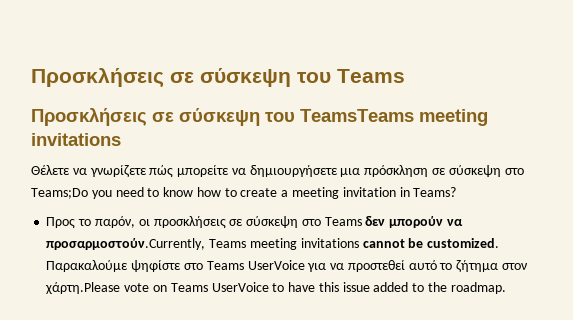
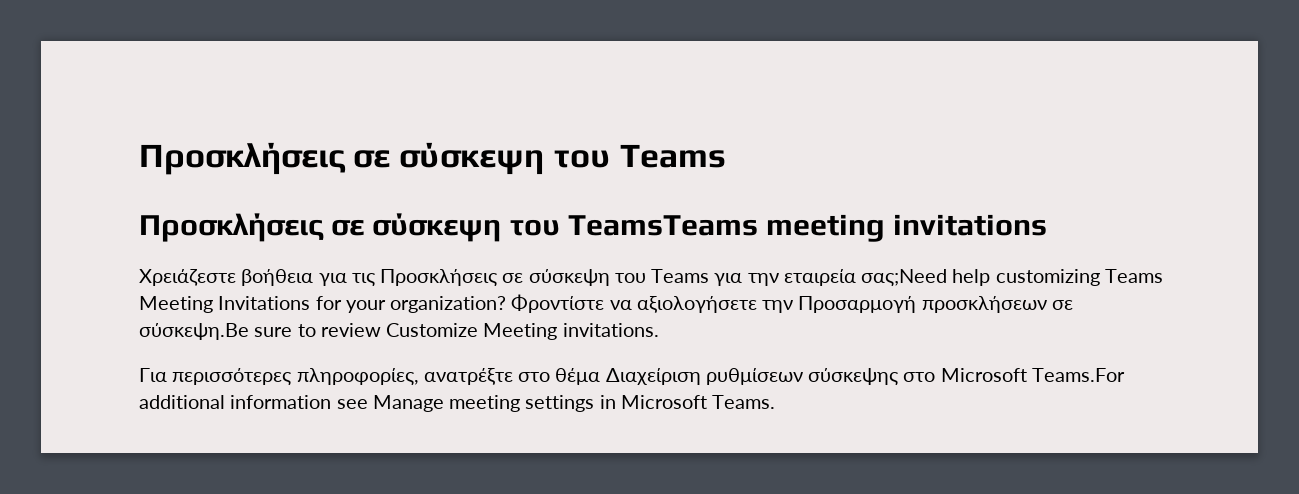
[31,165,524,178] [31,187,457,199] [46,216,463,229] [46,238,500,250] [46,260,528,272] [45,282,506,294] Θέλετε να γνωρίζετε πώς μπορείτε να δημιουργήσετε μια πρόσκληση σε σύσκεψη στο Teams;Do you need to know how to create a meeting invitation in Teams? // Προς το παρόν, οι προσκλήσεις σε σύσκεψη στο Teams δεν μπορούν να προσαρμοστούν.Currently, Teams meeting invitations cannot be customized. Παρακαλούμε ψηφίστε στο Teams UserVoice για να προστεθεί αυτό το ζήτημα στον χάρτη.Please vote on Teams UserVoice to have this issue added to the roadmap. -> [139,269,1163,287] [139,294,1073,313] [139,323,659,340] [139,368,1125,386] [139,395,776,412] Χρειάζεστε βοήθεια για τις Προσκλήσεις σε σύσκεψη του Teams για την εταιρεία σας;Need help customizing Teams Meeting Invitations for your organization? Φροντίστε να αξιολογήσετε την Προσαρμογή προσκλήσεων σε σύσκεψη.Be sure to review Customize Meeting invitations. // Για περισσότερες πληροφορίες, ανατρέξτε στο θέμα Διαχείριση ρυθμίσεων σύσκεψης στο Microsoft Teams.For additional information see Manage meeting settings in Microsoft Teams.

